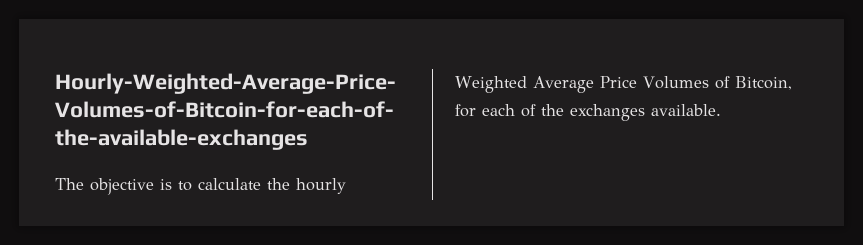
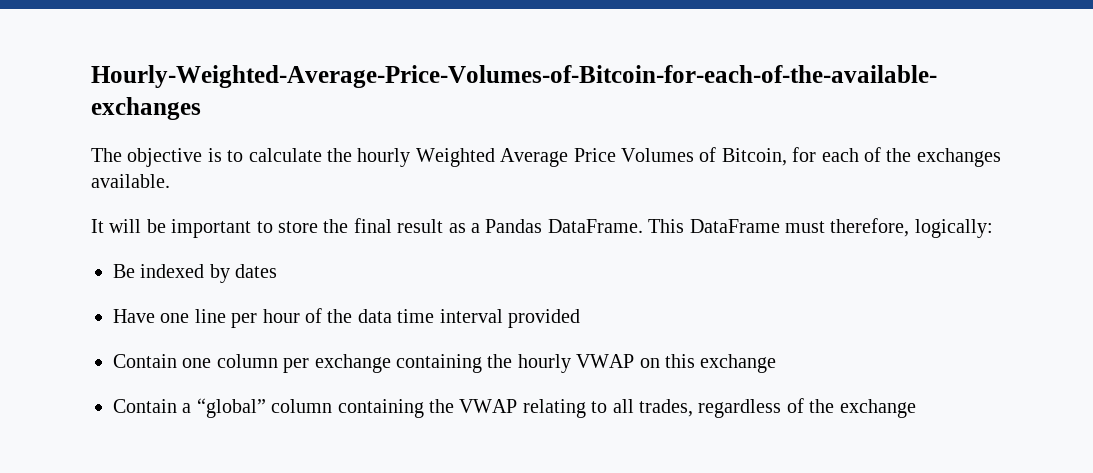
(721, 110) none -> [91,218,993,238] [113,264,278,283] [113,308,580,328] [113,354,777,373] [113,398,916,418] // It will be important to store the final result as a Pandas DataFrame. This DataFrame must therefore, logically: // Be indexed by dates // Have one line per hour of the data time interval provided // Contain one column per exchange containing the hourly VWAP on this exchange // Contain a “global” column containing the VWAP relating to all trades, regardless of the exchange

